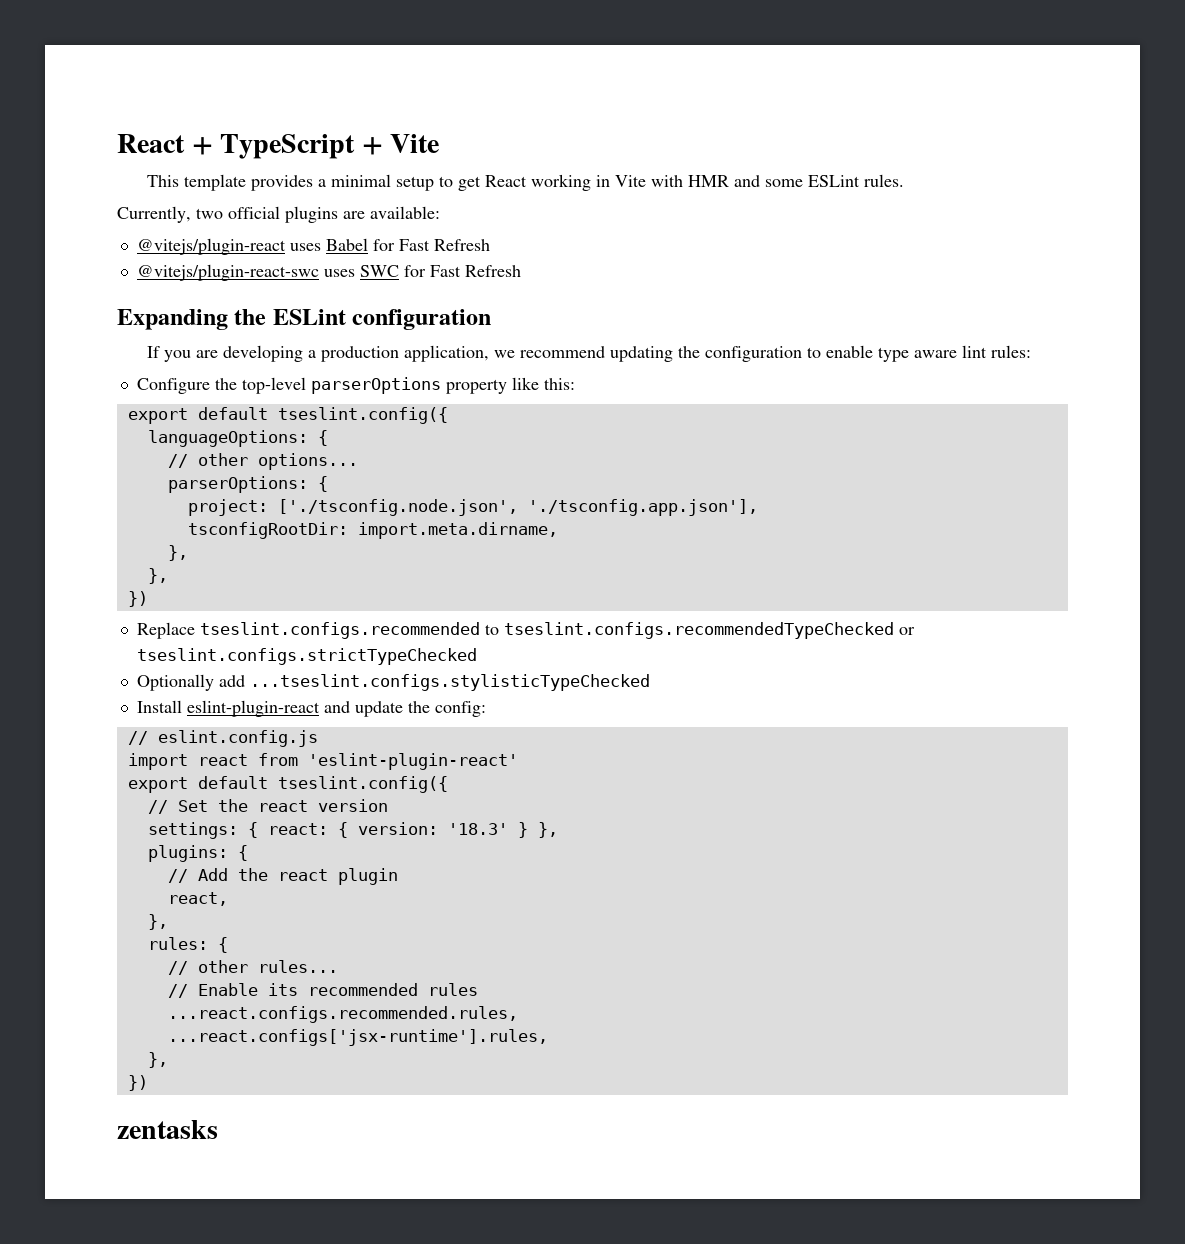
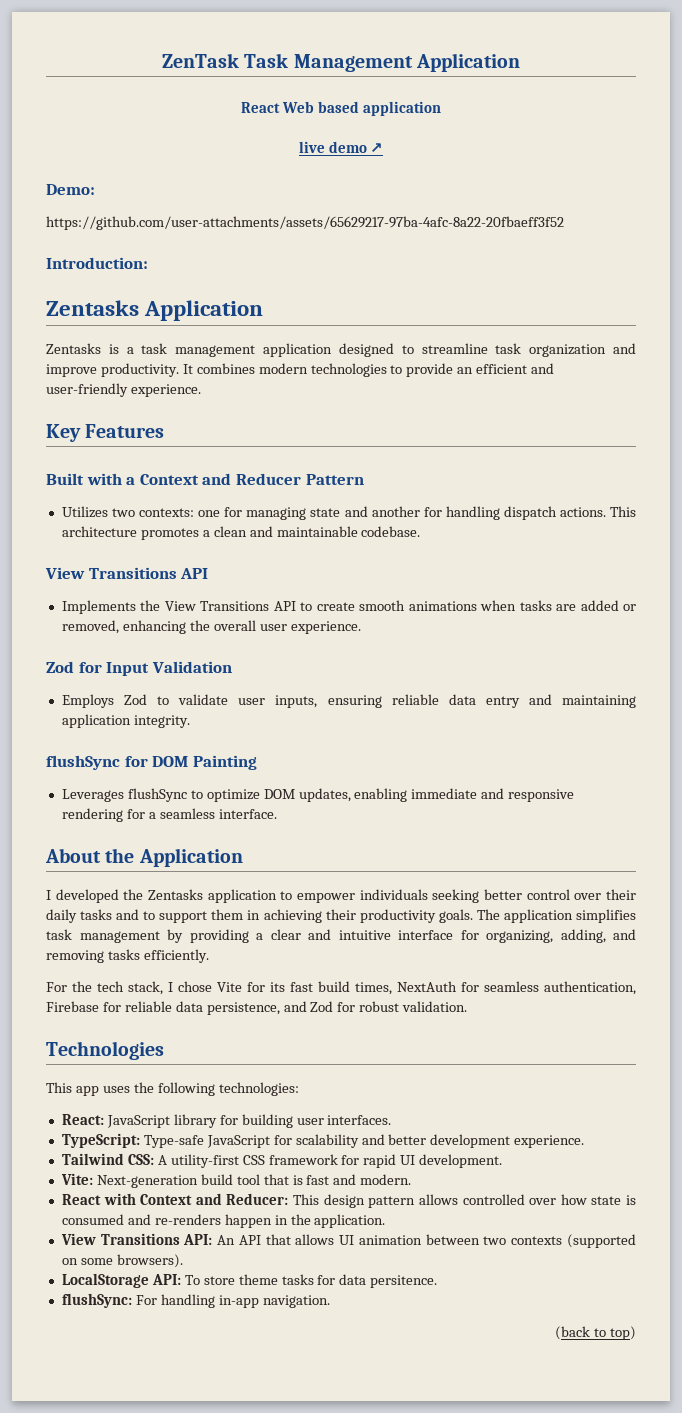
[117,134,440,159] [147,174,905,191] [117,206,440,223] [136,238,490,255] [136,264,521,281] [117,309,492,330] [147,345,1032,362] [136,377,575,394] [127,407,448,424] [147,430,328,447] [167,453,358,470] [167,476,328,493] [187,499,758,516] [187,522,558,539] [167,545,188,561] [147,568,168,584] [127,591,148,607] [136,622,915,639] [136,648,477,665] [136,674,650,691] [136,700,486,717] [127,730,318,747] [127,753,518,770] [127,776,448,793] [147,799,388,814] [147,822,558,839] [147,845,248,862] [167,868,398,885] [167,892,228,906] [147,914,168,930] [147,937,228,953] [167,960,338,975] [167,983,478,998] [167,1006,518,1023] [167,1029,548,1046] [147,1052,168,1068] [127,1075,148,1091] [117,1120,218,1139] React + TypeScript + Vite // This template provides a minimal setup to get React working in Vite with HMR and some ESLint rules. // Currently, two official plugins are available: // @vitejs/plugin-react uses Babel for Fast Refresh // @vitejs/plugin-react-swc uses SWC for Fast Refresh // Expanding the ESLint configuration // If you are developing a production application, we recommend updating the configuration to enable type aware lint rules: // Configure the top-level parserOptions property like this: // export default tseslint.config({ // languageOptions: { // // other options... // parserOptions: { // project: ['./tsconfig.node.json', './tsconfig.app.json'], // tsconfigRootDir: import.meta.dirname, // }, // }, // }) // Replace tseslint.configs.recommended to tseslint.configs.recommendedTypeChecked or tseslint.configs.strictTypeChecked // Optionally add ...tseslint.configs.stylisticTypeChecked // Install eslint-plugin-react and update the config: // // eslint.config.js // import react from 'eslint-plugin-react' // export default tseslint.config({ // // Set the react version // settings: { react: { version: '18.3' } }, // plugins: { // // Add the react plugin // react, // }, // rules: { // // other rules... // // Enable its recommended rules // ...react.configs.recommended.rules, // ...react.configs['jsx-runtime'].rules, // }, // }) // zentasks -> [162,53,520,72] [241,101,441,116] [298,141,384,153] [46,184,95,195] [46,216,564,230] [46,257,148,269] [46,300,264,321] [46,343,636,357] [46,363,555,377] [46,383,201,397] [46,424,165,442] [46,473,364,485] [61,506,636,520] [61,526,421,540] [45,567,209,579] [61,600,636,614] [61,620,361,634] [46,661,232,676] [61,694,636,708] [61,714,190,728] [46,755,257,770] [61,788,575,802] [61,808,277,822] [45,848,243,867] [46,889,636,903] [46,909,637,923] [46,929,636,943] [46,949,209,963] [46,981,636,995] [46,1001,468,1015] [46,1041,164,1060] [46,1082,299,1096] [61,1114,392,1128] [61,1133,585,1148] [61,1153,503,1168] [60,1173,412,1188] [61,1193,636,1208] [61,1214,386,1228] [60,1233,636,1248] [61,1254,183,1268] [61,1273,438,1288] [61,1293,330,1308] [555,1326,636,1340] ZenTask Task Management Application // React Web based application // live demo ↗ // Demo: // https://github.com/user-attachments/assets/65629217-97ba-4afc-8a22-20fbaeff3f52 // Introduction: // Zentasks Application // Zentasks is a task management application designed to streamline task organization and improve productivity. It combines modern technologies to provide an efficient and user-friendly experience. // Key Features // Built with a Context and Reducer Pattern // Utilizes two contexts: one for managing state and another for handling dispatch actions. This architecture promotes a clean and maintainable codebase. // View Transitions API // Implements the View Transitions API to create smooth animations when tasks are added or removed, enhancing the overall user experience. // Zod for Input Validation // Employs Zod to validate user inputs, ensuring reliable data entry and maintaining application integrity. // flushSync for DOM Painting // Leverages flushSync to optimize DOM updates, enabling immediate and responsive rendering for a seamless interface. // About the Application // I developed the Zentasks application to empower individuals seeking better control over their daily tasks and to support them in achieving their productivity goals. The application simplifies task management by providing a clear and intuitive interface for organizing, adding, and removing tasks efficiently. // For the tech stack, I chose Vite for its fast build times, NextAuth for seamless authentication, Firebase for reliable data persistence, and Zod for robust validation. // Technologies // This app uses the following technologies: // React: JavaScript library for building user interfaces. // TypeScript: Type-safe JavaScript for scalability and better development experience. // Tailwind CSS: A utility-first CSS framework for rapid UI development. // Vite: Next-generation build tool that is fast and modern. // React with Context and Reducer: This design pattern allows controlled over how state is consumed and re-renders happen in the application. // View Transitions API: An API that allows UI animation between two contexts (supported on some browsers). // LocalStorage API: To store theme tasks for data persitence. // flushSync: For handling in-app navigation. // (back to top)

